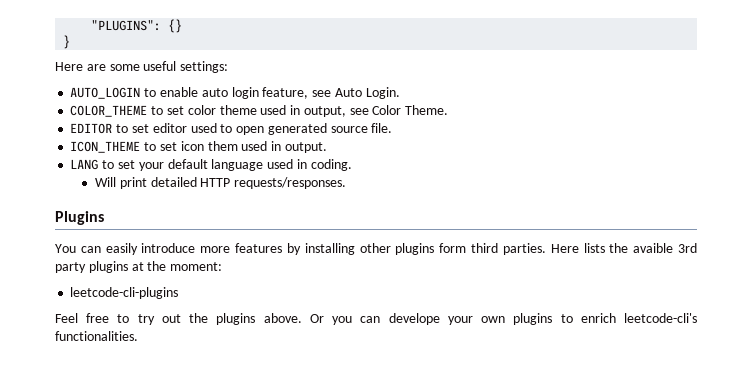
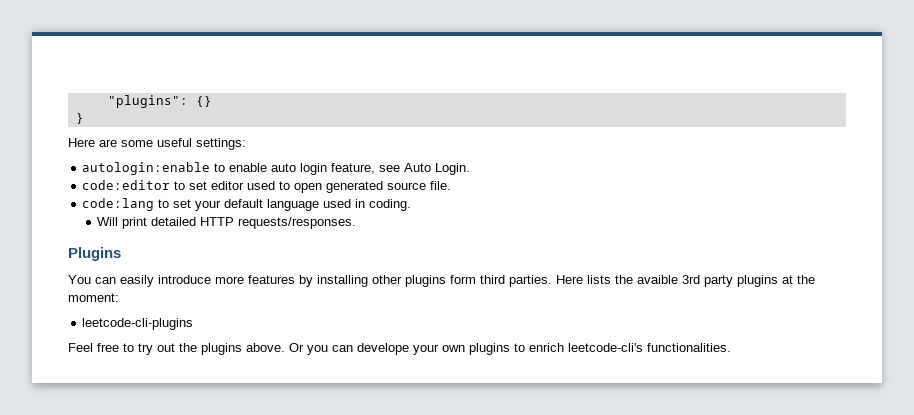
[91,20,162,31] "PLUGINS": -> [107,95,188,108] "plugins":
[70,87,141,99] AUTO_LOGIN -> [82,162,211,175] autologin:enable
[70,105,449,117] [70,123,113,134] COLOR_THEME to set color theme used in output, see Color Theme. // EDITOR -> [82,180,171,190] code:editor
[70,141,327,153] [70,159,99,170] ICON_THEME to set icon them used in output. // LANG -> [82,198,155,211] code:lang

